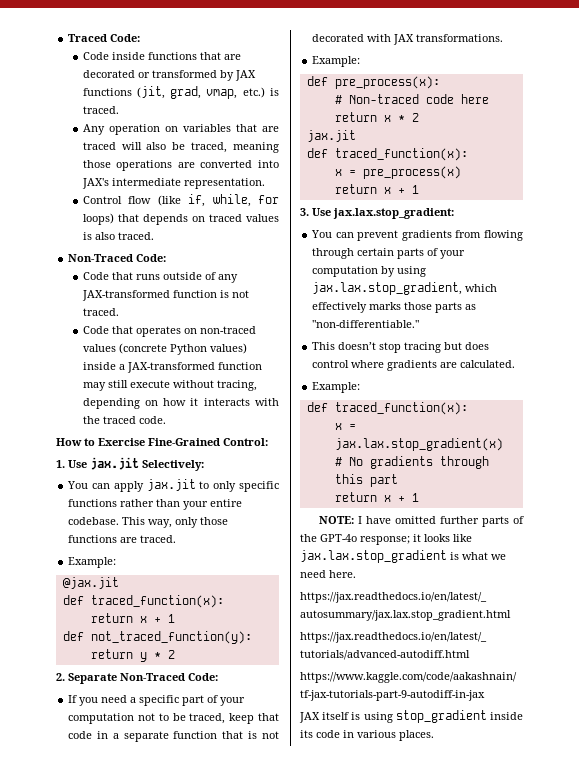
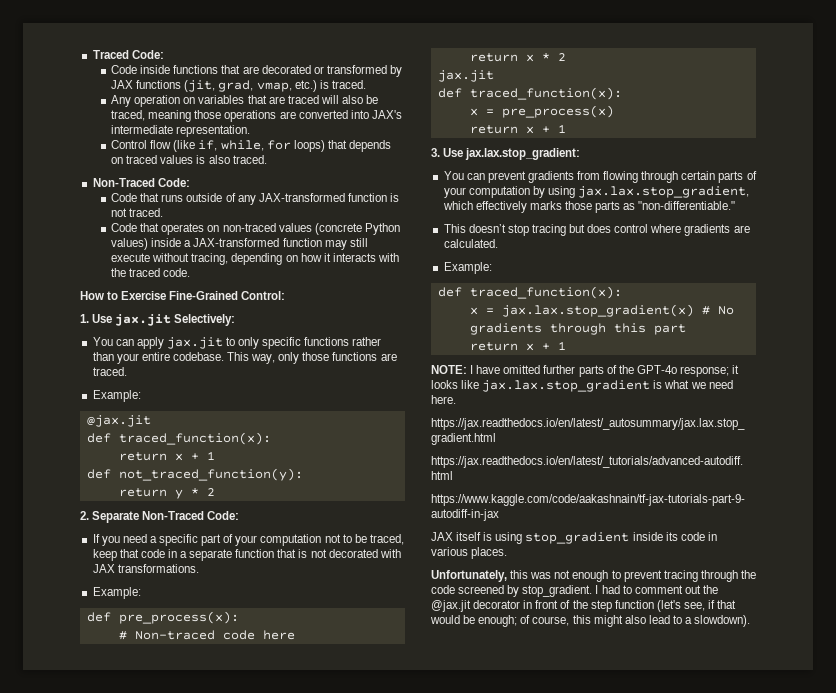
(434, 735) none -> [431,570,756,582] [431,585,718,597] [431,600,737,612] [430,615,751,627] // Unfortunately, this was not enough to prevent tracing through the code screened by stop_gradient. I had to comment out the @jax.jit decorator in front of the step function (let's see, if that would be enough; of course, this might also lead to a slowdown).

